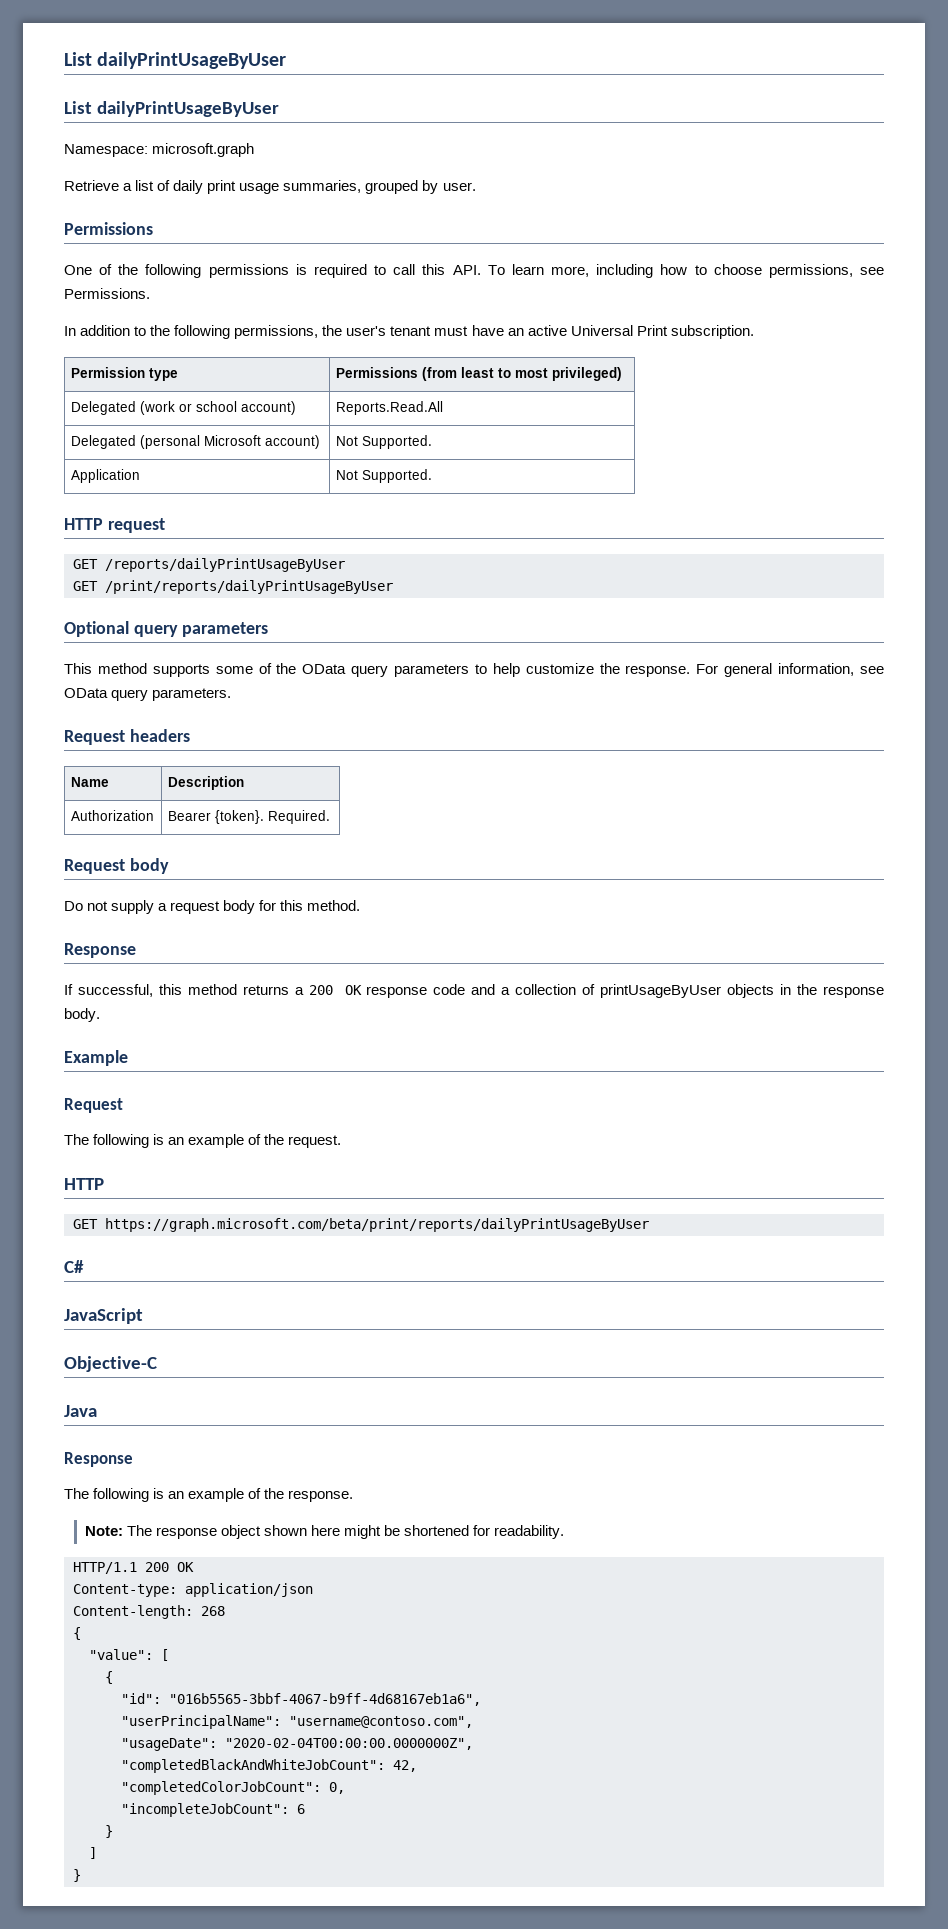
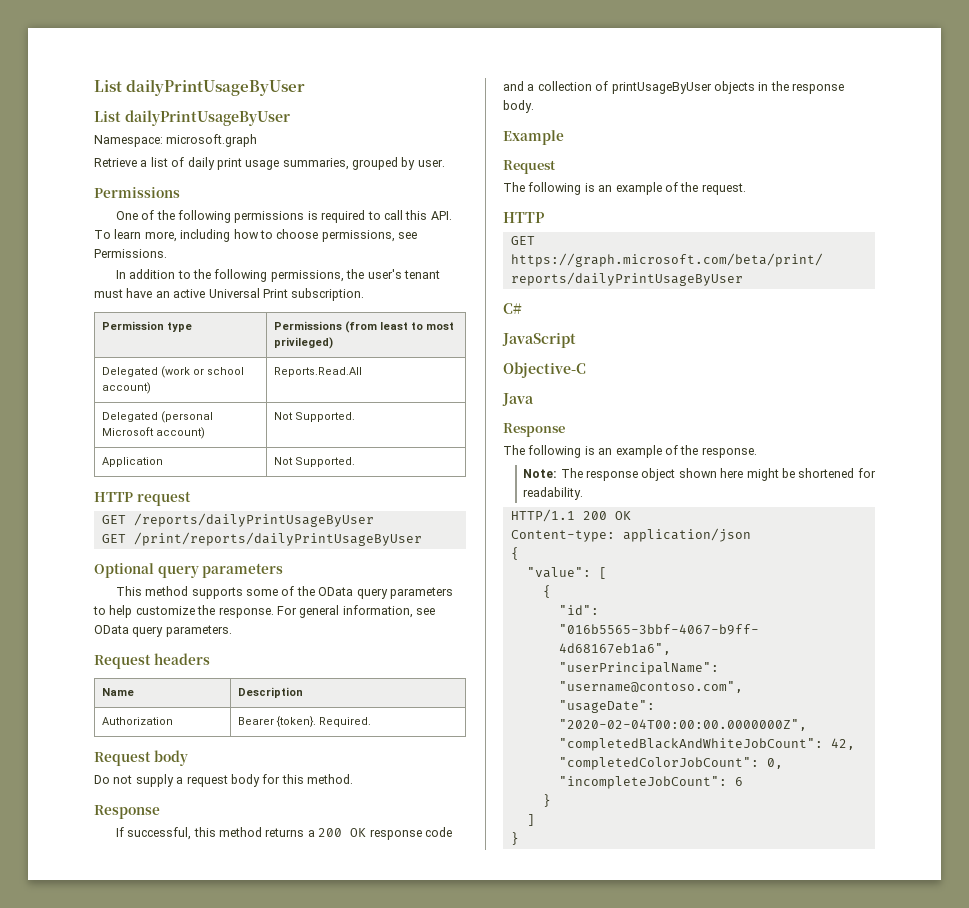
[73,1605,225,1619] // Content-length: 268 -> (751, 535) none

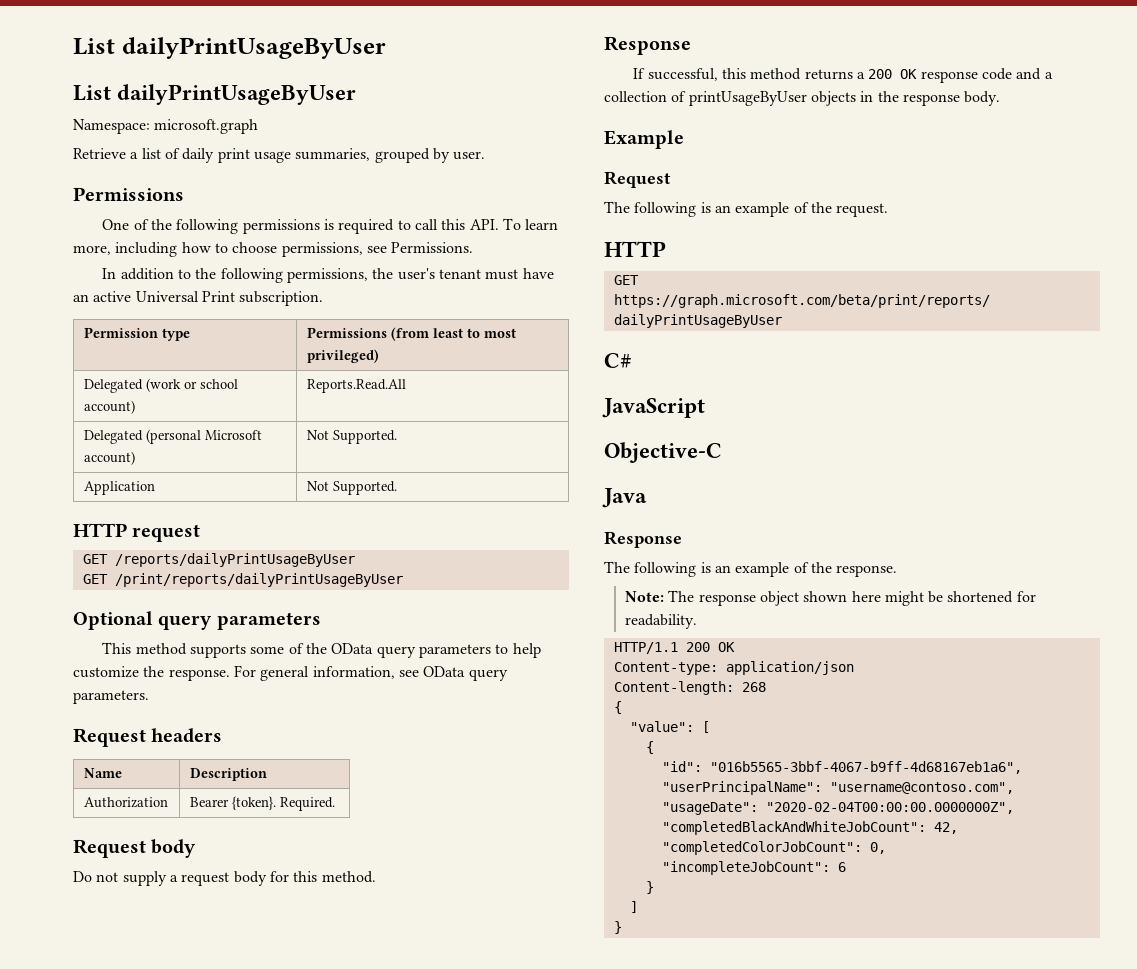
(751, 535) none -> [613,681,766,695] // Content-length: 268

